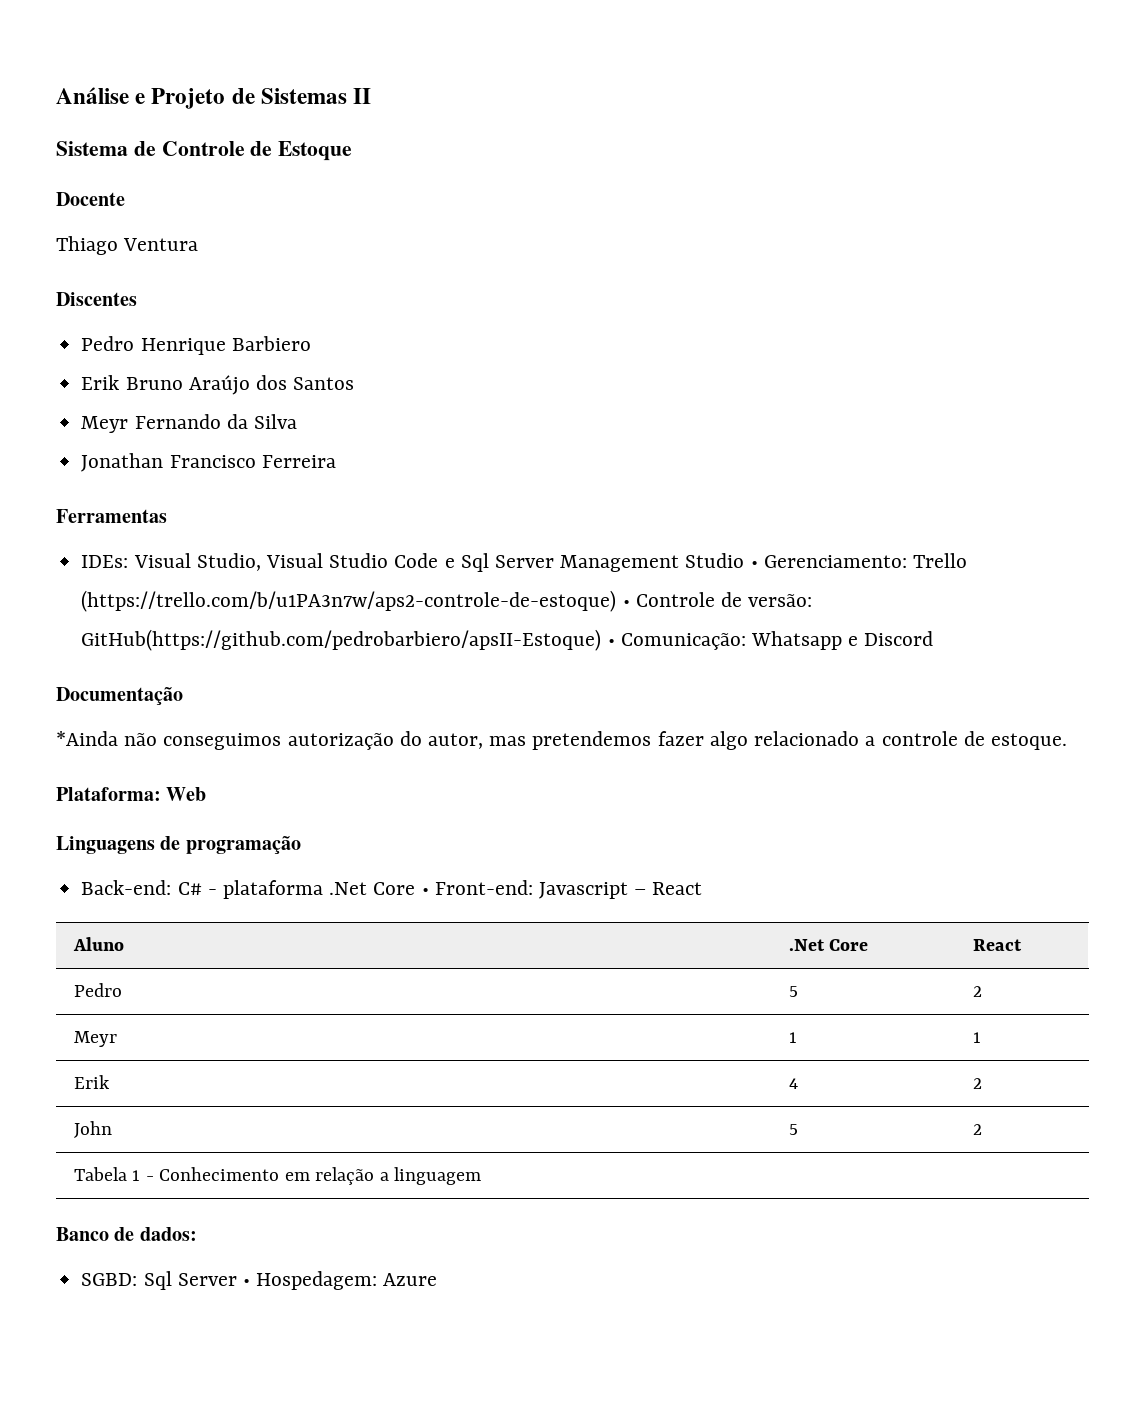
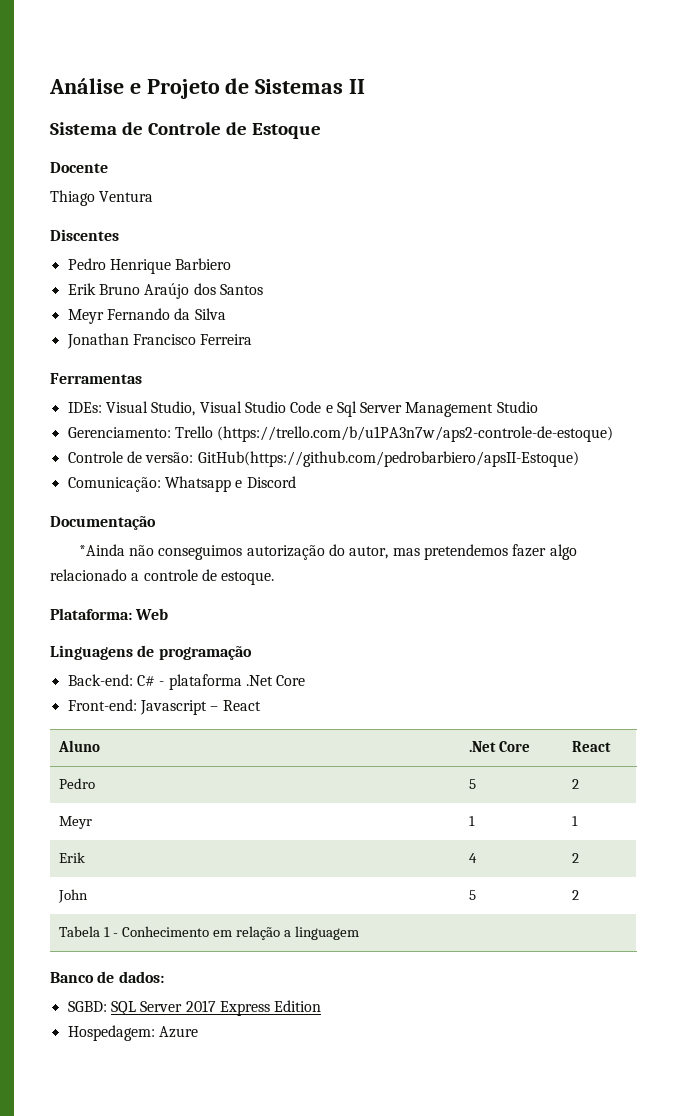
[750,561,758,568] • -> (538, 407) //
[622,600,630,607] • -> (614, 434) //
[607,639,615,646] • -> (579, 459) //
[421,888,429,895] • -> (306, 680) //
[143,1271,250,1290] Sql Server • -> [110,1000,322,1016] SQL Server 2017 Express Edition //

